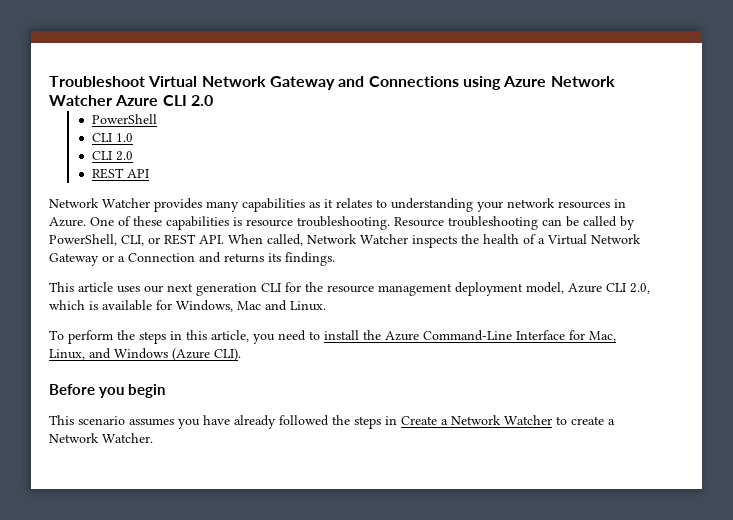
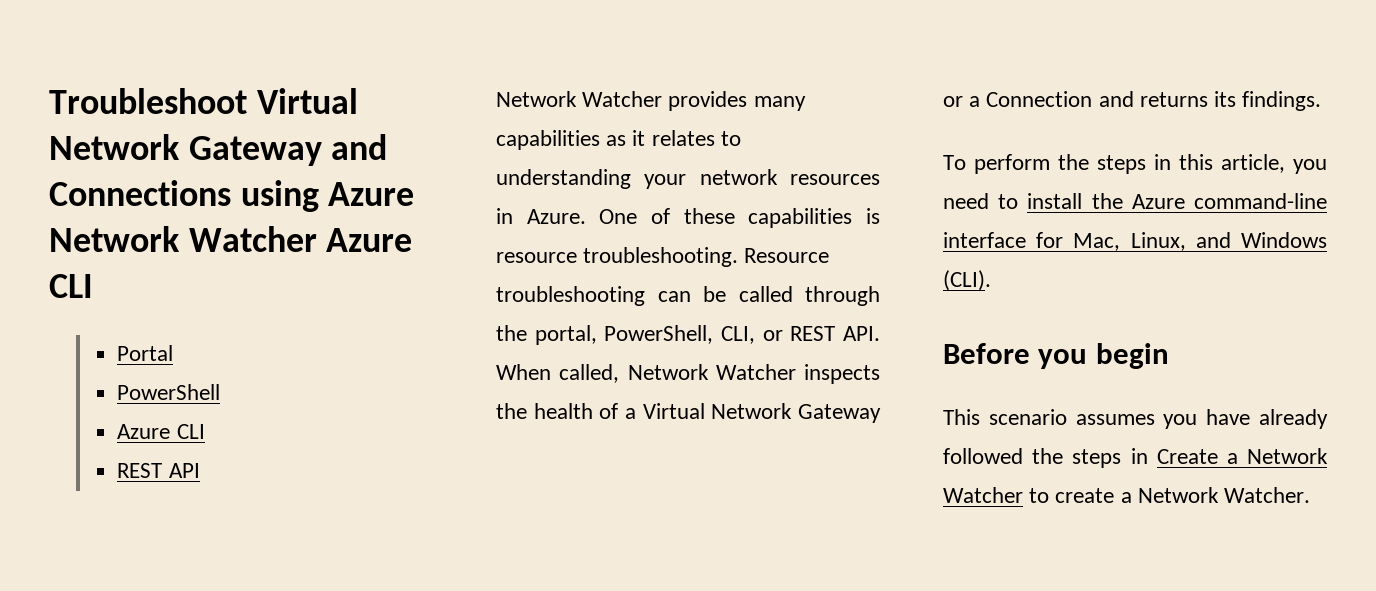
[190,95,213,106] 2.0 -> [117,345,174,361] // Portal
[92,133,134,142] [92,151,134,161] CLI 1.0 // CLI 2.0 -> [117,424,205,439] Azure CLI
[620,216,635,230] by -> [805,286,880,306] [496,325,597,345] through the portal,
[49,282,650,296] [49,300,326,312] // This article uses our next generation CLI for the resource management deployment model, Azure CLI 2.0, which is available for Windows, Mac and Linux. -> (1322, 101) none
[423,330,565,341] Command-Line Interface -> [1194,193,1327,209] [943,232,1026,248] command-line interface
[172,348,241,361] (Azure CLI). -> [943,270,991,291] (CLI).

